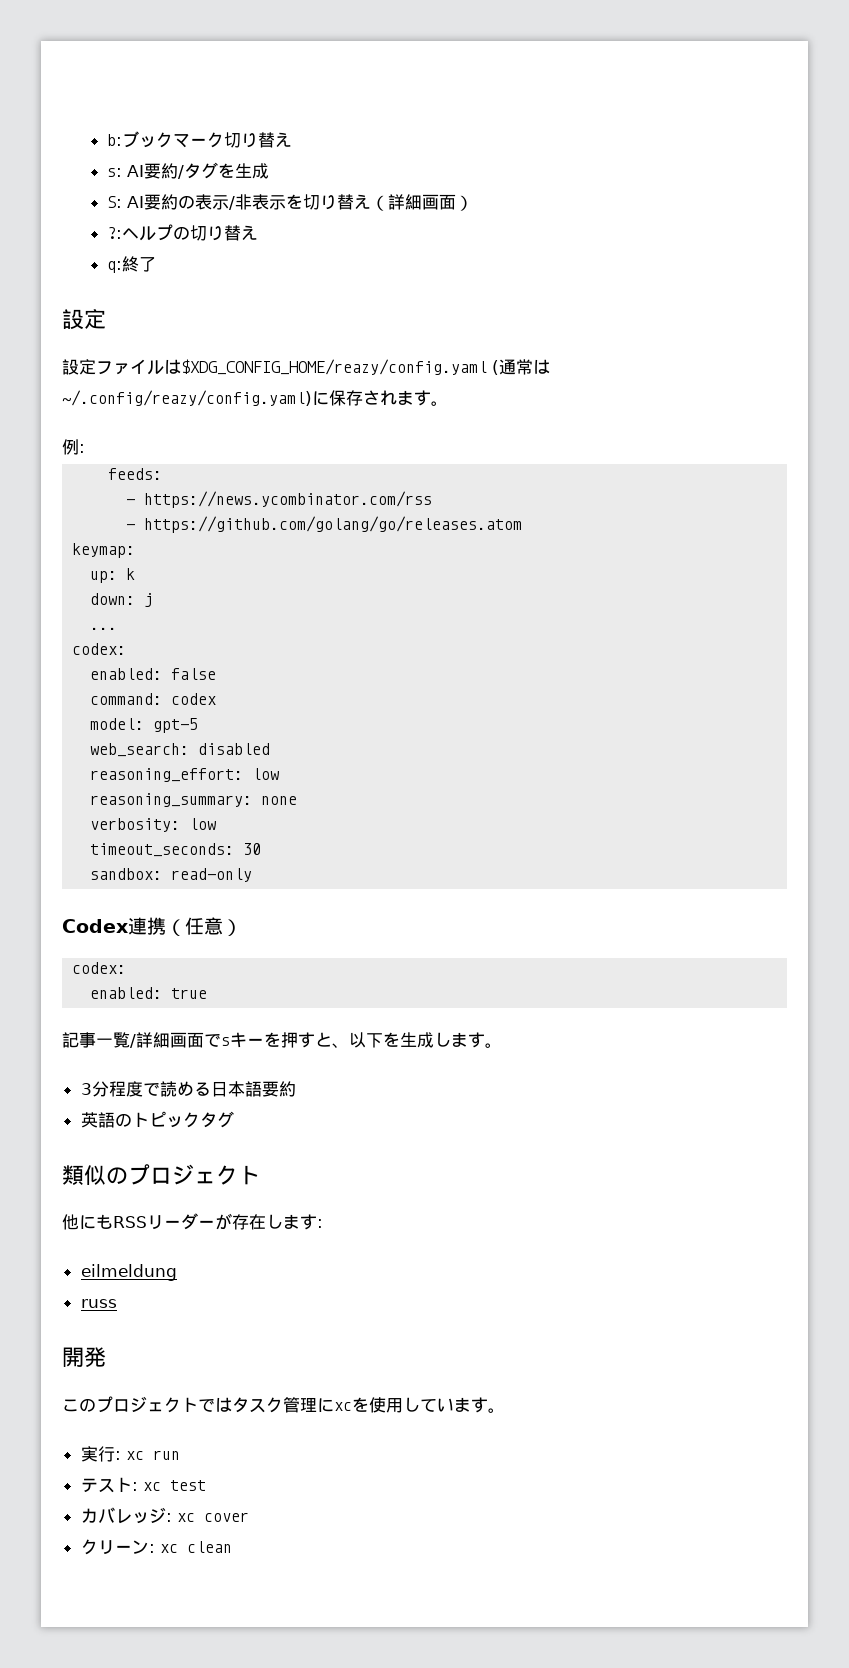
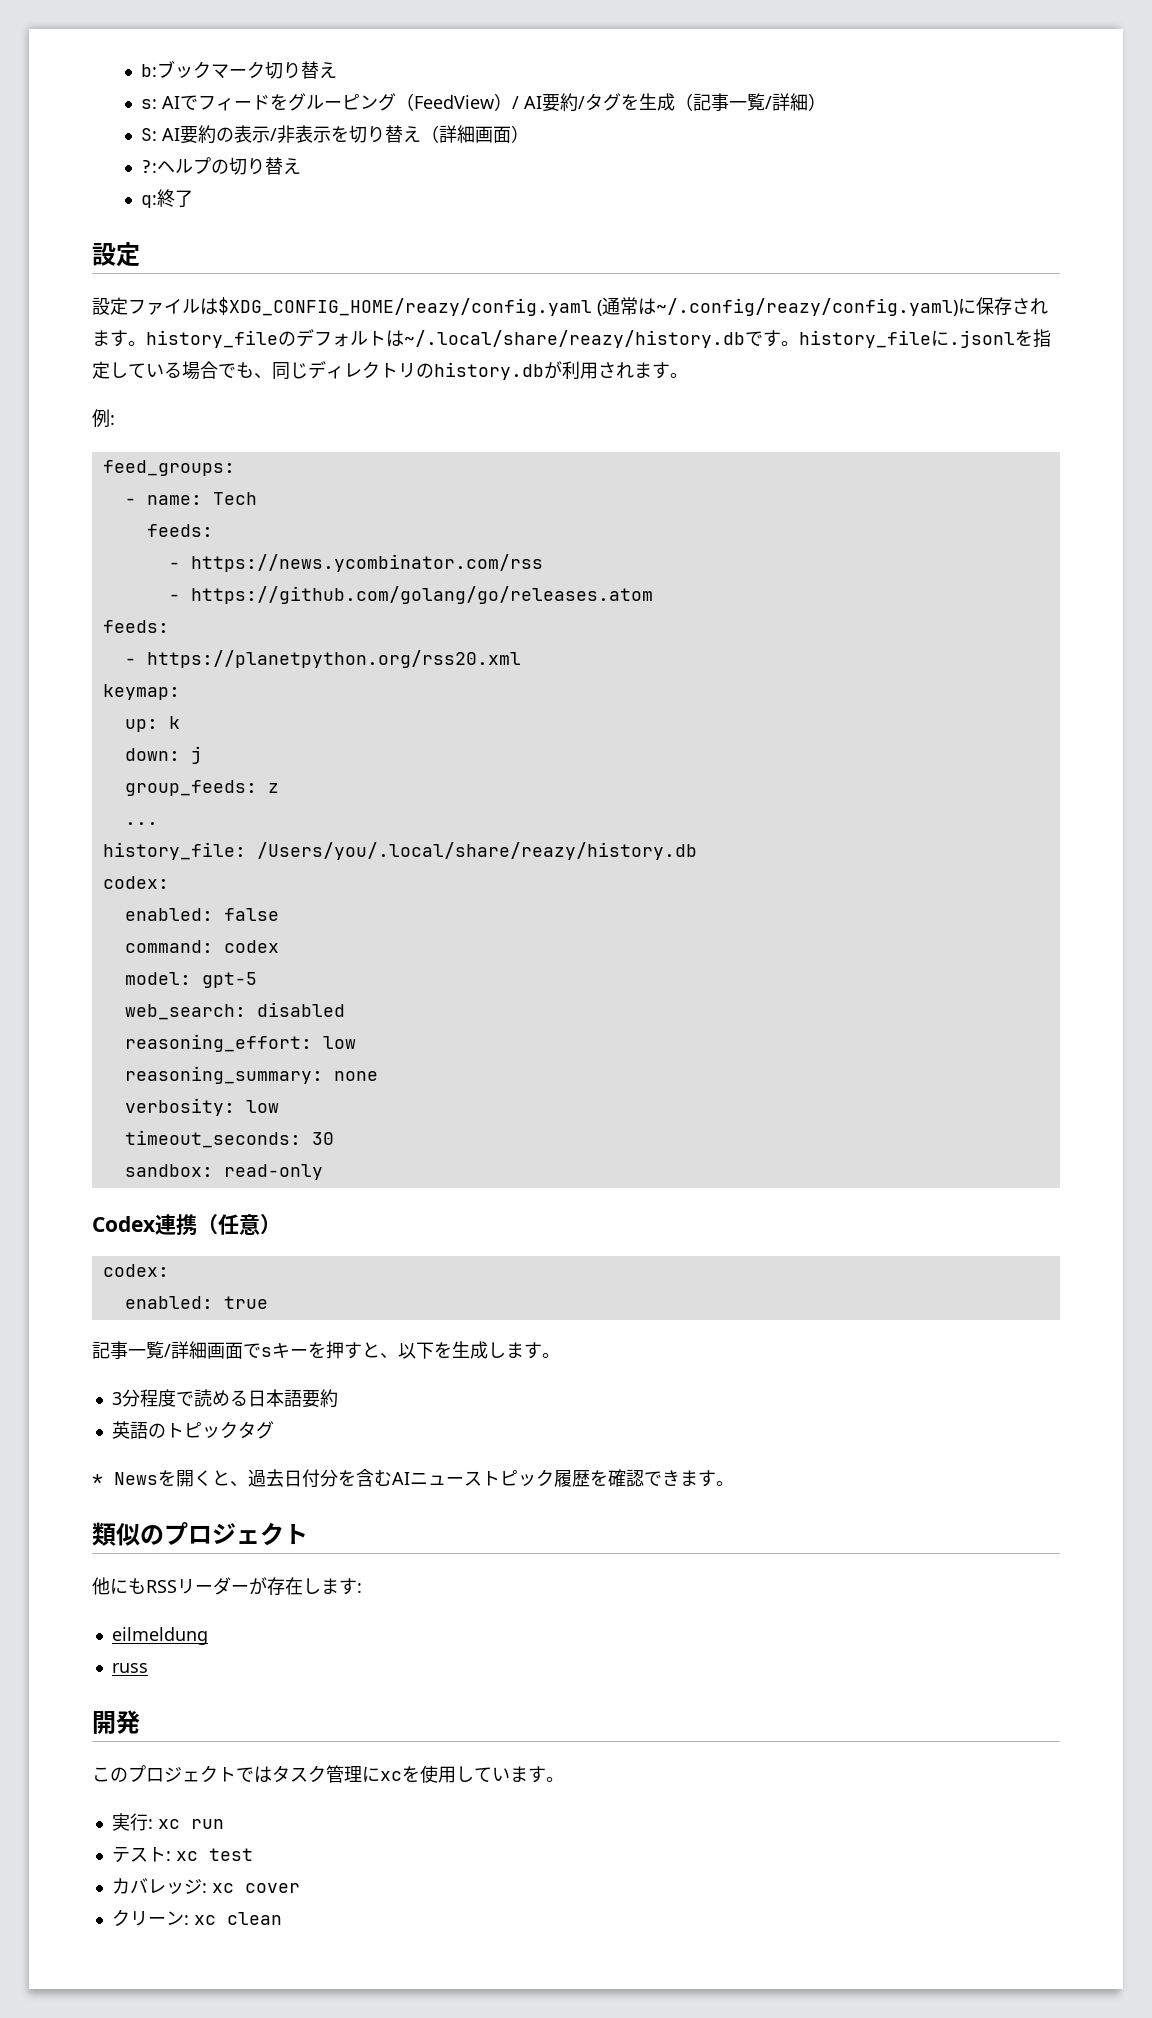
(145, 171) none -> [179,93,542,111] でフィードをグルーピング（FeedView）/ AI
(270, 171) none -> [674,93,826,111] （記事一覧/詳細）
[62,439,85,455] // 例: -> [146,329,1051,348] [92,361,688,380] [92,409,115,428] [102,460,235,476] [124,492,257,505] history_fileのデフォルトは~/.local/share/reazy/history.dbです。history_fileに.jsonlを指定している場合でも、同じディレクトリのhistory.dbが利用されます。 // 例: // feed_groups: // - name: Tech
(523, 524) none -> [102,620,169,633] [124,650,521,668] // feeds: // - https://planetpython.org/rss20.xml
(154, 600) none -> [124,780,279,796] // group_feeds: z
(118, 628) none -> [102,842,697,860] // history_file: /Users/you/.local/share/reazy/history.db
(234, 1119) none -> [92,1469,734,1488] // * Newsを開くと、過去日付分を含むAIニューストピック履歴を確認できます。

